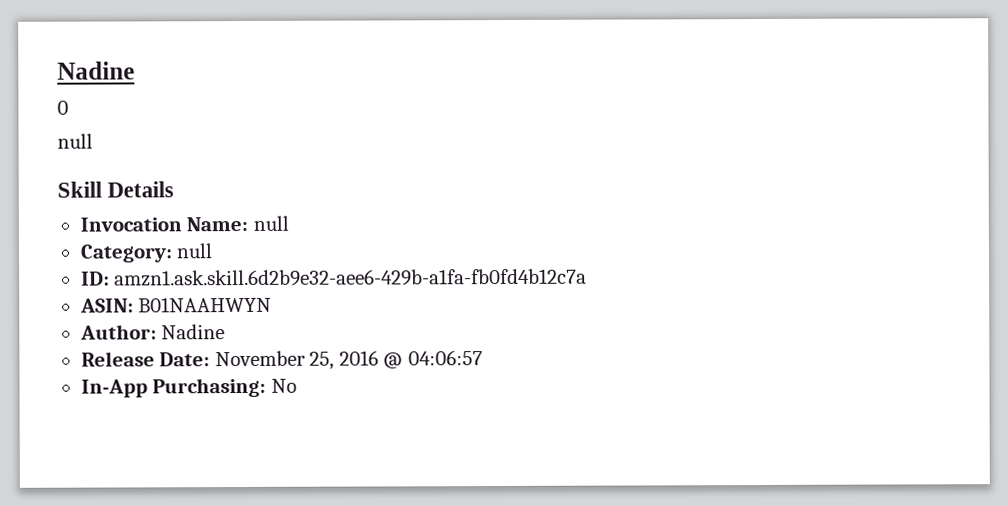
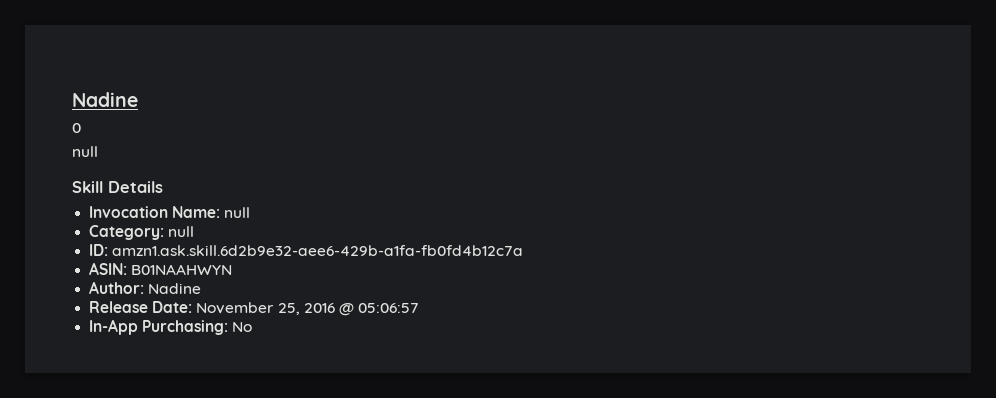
[407,350,483,366] 04:06:57 -> [358,303,420,313] 05:06:57

